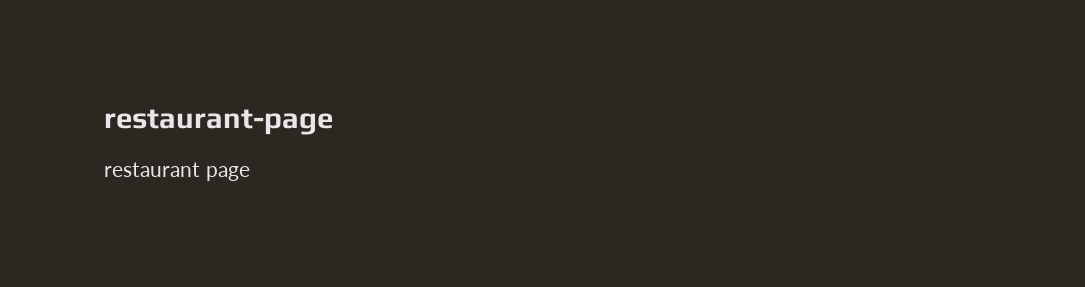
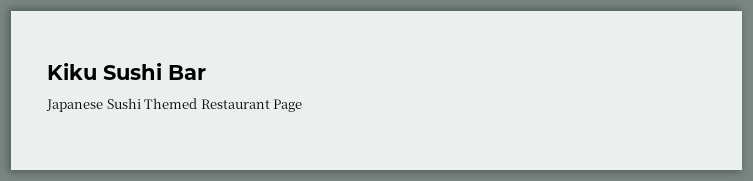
[104,109,333,135] [104,162,250,181] restaurant-page // restaurant page -> [47,63,206,80] [46,98,303,112] Kiku Sushi Bar // Japanese Sushi Themed Restaurant Page

